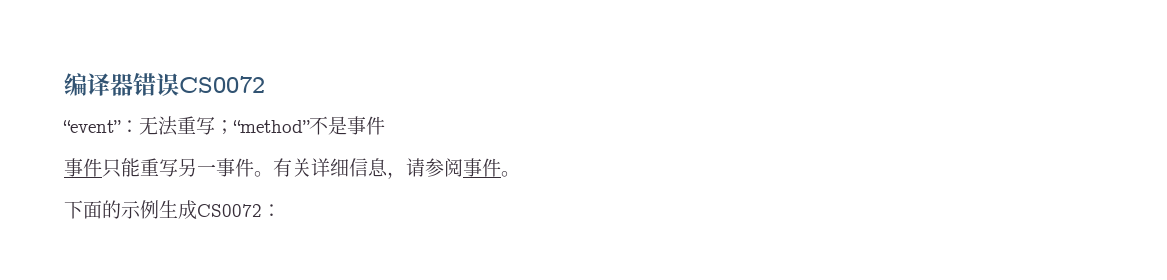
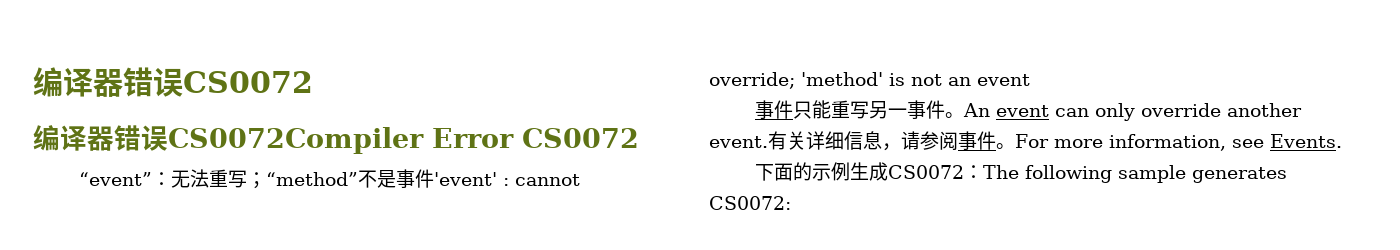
(265, 84) none -> [33,125,639,154] // 编译器错误CS0072Compiler Error CS0072
(385, 125) none -> [434,172,581,186] [709,72,1030,89] 'event' : cannot override; 'method' is not an event
(273, 174) none -> [963,103,1303,121] [709,136,768,148] An event can only override another event.
(520, 174) none -> [1015,134,1342,151] For more information, see Events.
(281, 210) none -> [983,165,1288,183] [709,196,791,210] The following sample generates CS0072:

